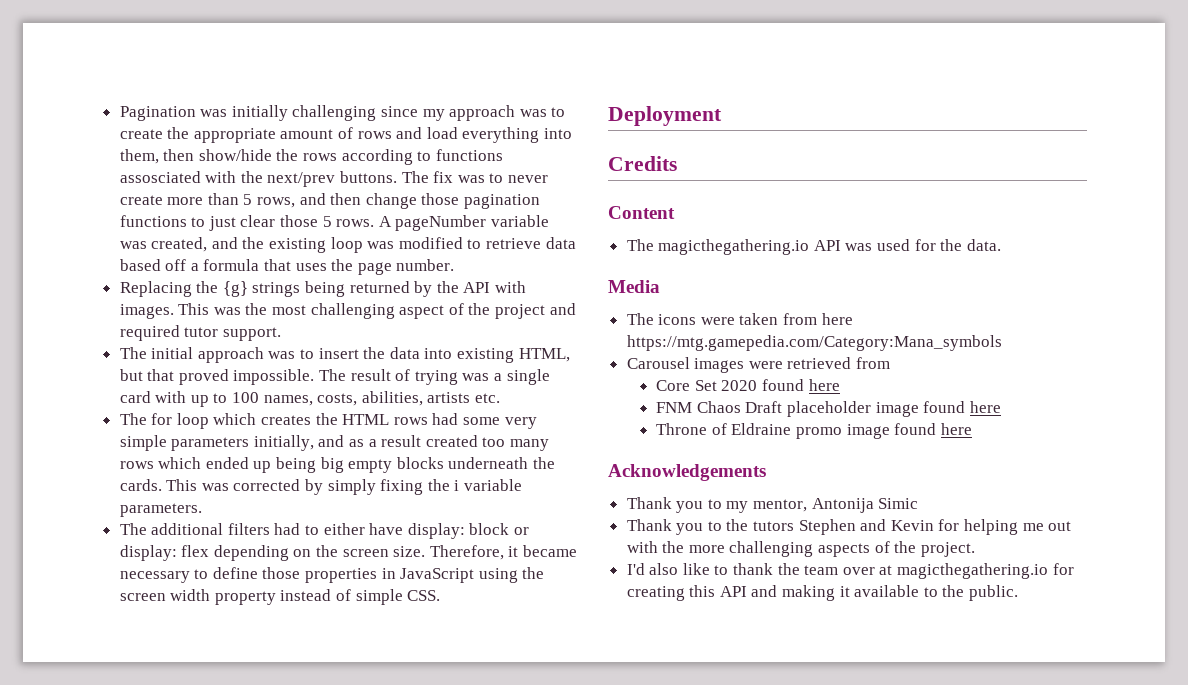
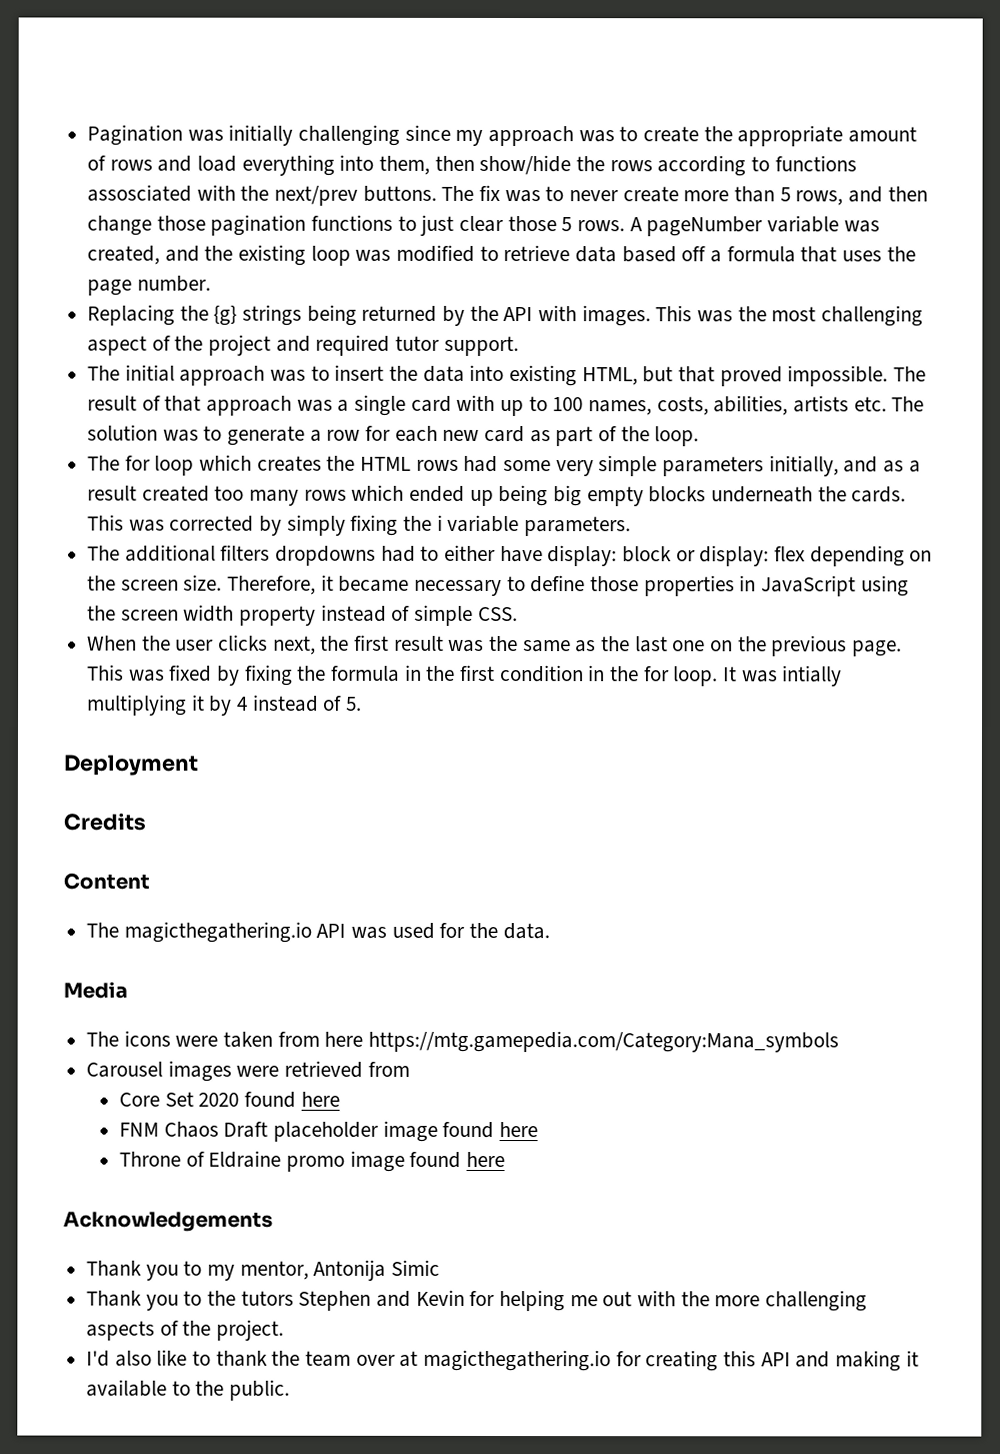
[414,370,458,385] trying -> [164,395,293,416] that approach
(501, 398) none -> [891,396,925,412] [87,424,700,447] The solution was to generate a row for each new card as part of the loop.
(270, 529) none -> [275,545,377,566] dropdowns
(441, 595) none -> [87,634,903,657] [87,664,843,687] [87,694,363,716] // When the user clicks next, the first result was the same as the last one on the previous page. This was fixed by fixing the formula in the first condition in the for loop. It was intially multiplying it by 4 instead of 5.

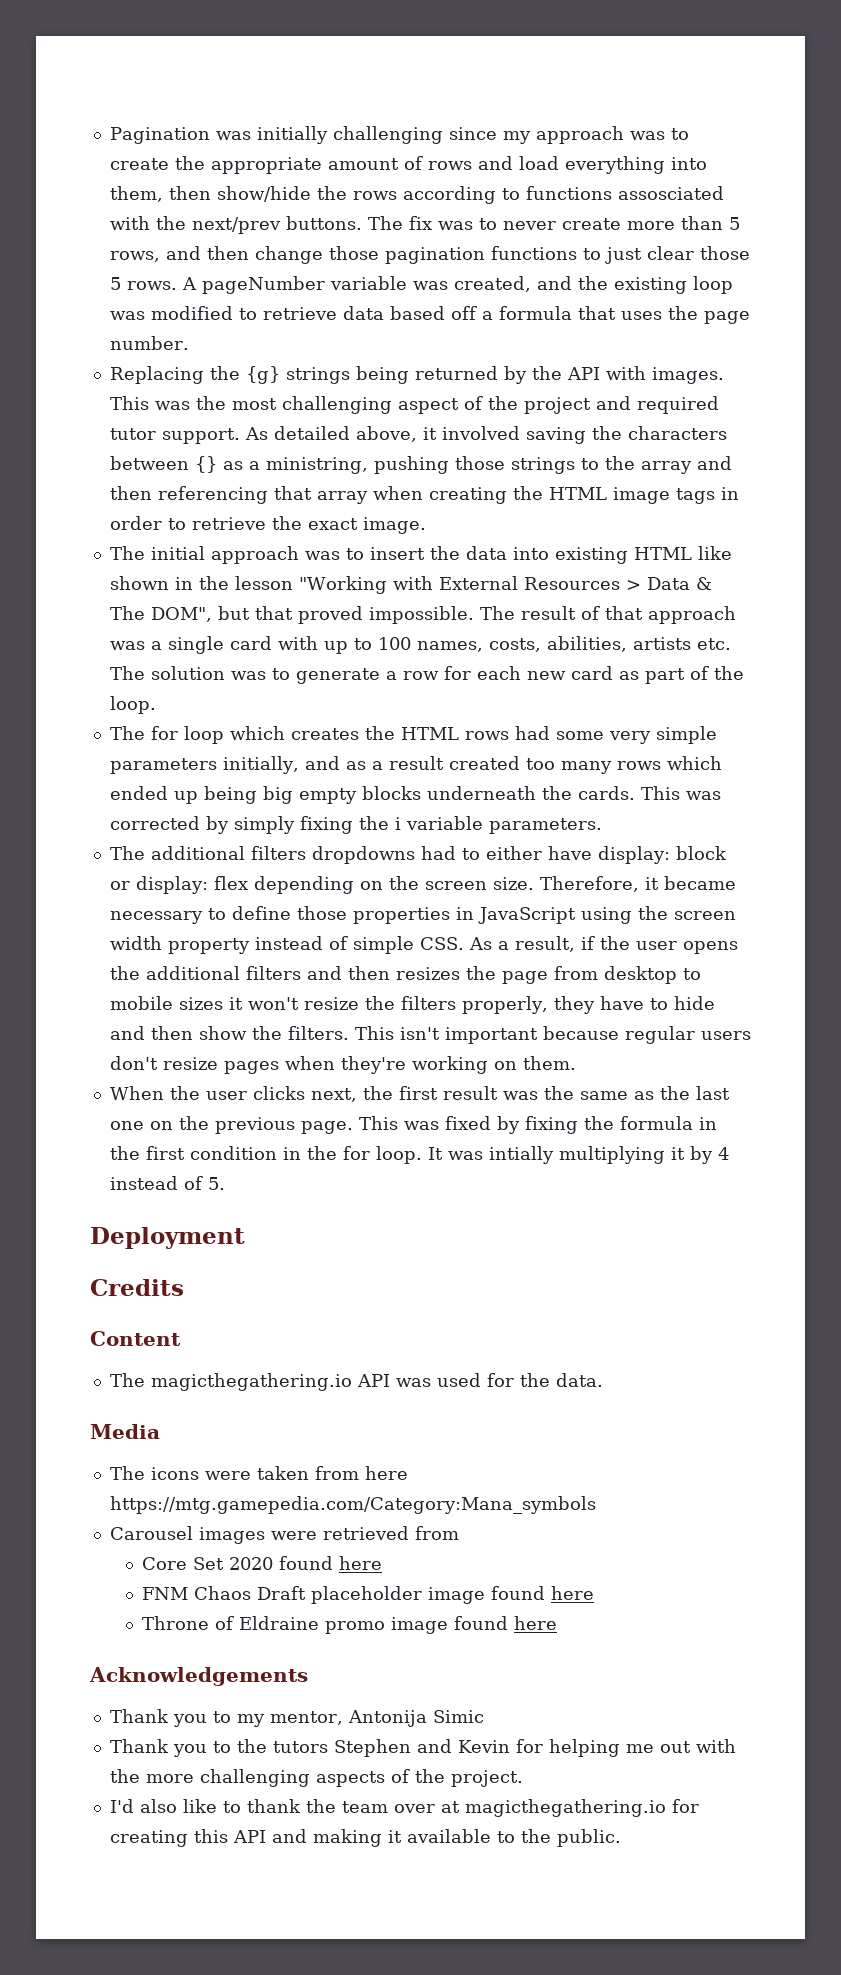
(519, 346) none -> [244,426,727,444] [109,456,732,474] [109,486,739,504] [109,516,426,534] As detailed above, it involved saving the characters between {} as a ministring, pushing those strings to the array and then referencing that array when creating the HTML image tags in order to retrieve the exact image.
[581,367,638,386] HTML, -> [633,546,732,560] [109,576,712,594] [109,606,212,622] HTML like shown in the lesson "Working with External Resources > Data & The DOM",
(518, 614) none -> [468,936,738,954] [109,966,701,984] [109,996,715,1014] [109,1026,751,1044] [109,1056,576,1074] As a result, if the user opens the additional filters and then resizes the page from desktop to mobile sizes it won't resize the filters properly, they have to hide and then show the filters. This isn't important because regular users don't resize pages when they're working on them.

